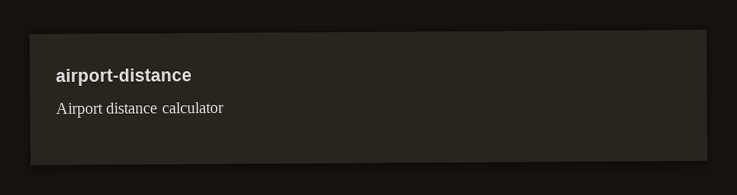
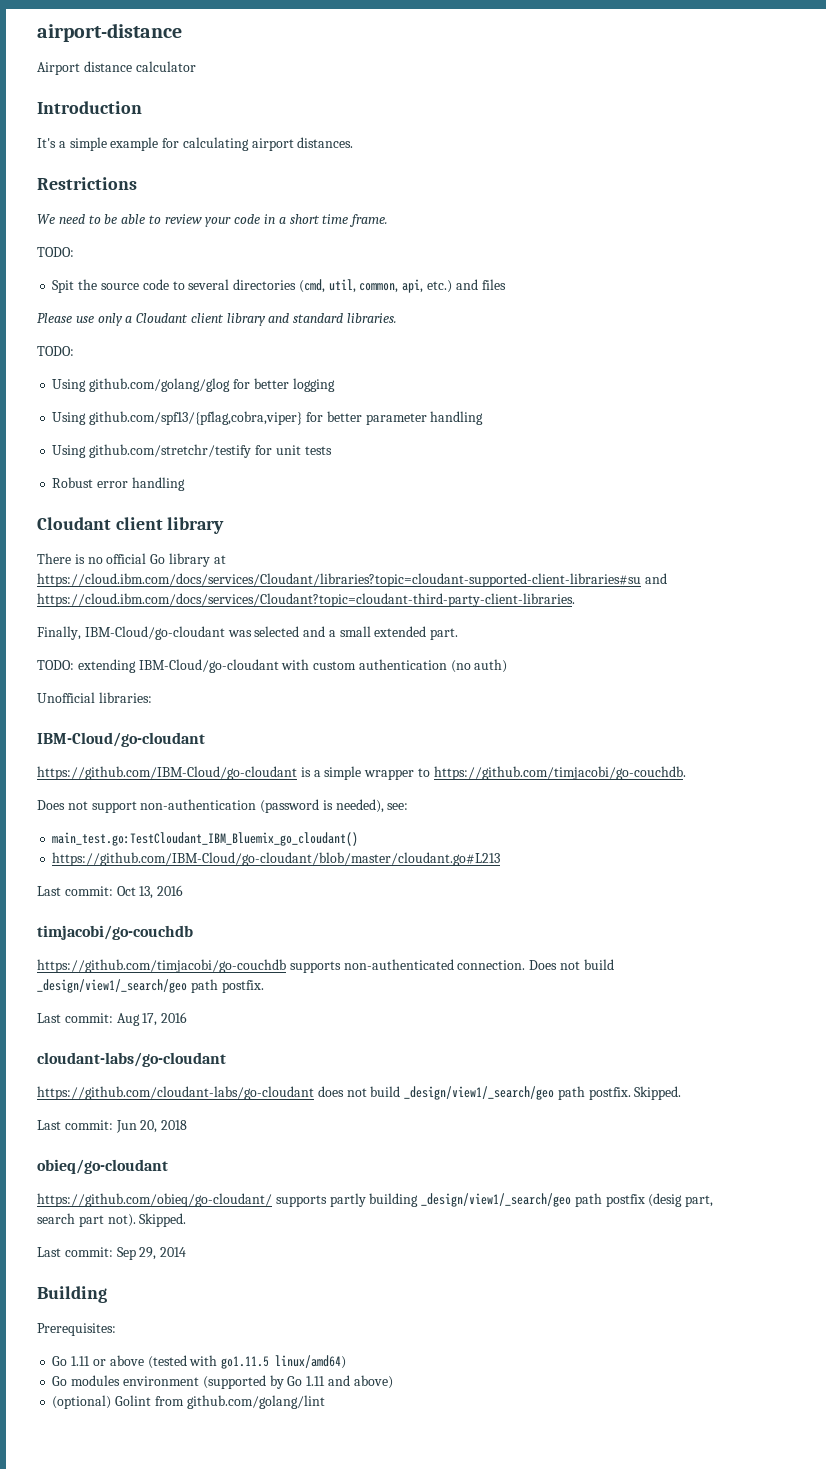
(225, 107) none -> [37,101,142,114] [37,137,354,151] [37,177,137,190] [37,214,389,227] [37,247,74,257] [52,279,506,293] [37,313,398,326] [37,346,74,356] [52,378,335,392] [52,411,484,425] [52,444,332,458] [52,477,185,491] [37,517,225,534] [37,553,226,567] [37,573,667,587] [37,593,575,607] [37,626,459,640] [37,659,508,673] [37,692,152,703] [37,732,205,747] [37,766,686,780] [37,799,409,813] [52,832,359,846] [52,852,501,866] [37,885,184,899] [37,925,193,940] [37,959,614,973] [37,979,264,993] [37,1012,188,1026] [37,1052,226,1067] [37,1086,682,1100] [37,1120,188,1133] [37,1159,168,1174] [37,1193,714,1207] [37,1213,187,1227] [37,1247,187,1260] [37,1286,107,1303] [37,1323,116,1336] [52,1355,347,1369] [52,1375,393,1389] [52,1395,325,1409] // Introduction // It's a simple example for calculating airport distances. // Restrictions // We need to be able to review your code in a short time frame. // TODO: // Spit the source code to several directories (cmd, util, common, api, etc.) and files // Please use only a Cloudant client library and standard libraries. // TODO: // Using github.com/golang/glog for better logging // Using github.com/spf13/{pflag,cobra,viper} for better parameter handling // Using github.com/stretchr/testify for unit tests // Robust error handling // Cloudant client library // There is no official Go library at https://cloud.ibm.com/docs/services/Cloudant/libraries?topic=cloudant-supported-client-libraries#su and https://cloud.ibm.com/docs/services/Cloudant?topic=cloudant-third-party-client-libraries. // Finally, IBM-Cloud/go-cloudant was selected and a small extended part. // TODO: extending IBM-Cloud/go-cloudant with custom authentication (no auth) // Unofficial libraries: // IBM-Cloud/go-cloudant // https://github.com/IBM-Cloud/go-cloudant is a simple wrapper to https://github.com/timjacobi/go-couchdb. // Does not support non-authentication (password is needed), see: // main_test.go:TestCloudant_IBM_Bluemix_go_cloudant() // https://github.com/IBM-Cloud/go-cloudant/blob/master/cloudant.go#L213 // Last commit: Oct 13, 2016 // timjacobi/go-couchdb // https://github.com/timjacobi/go-couchdb supports non-authenticated connection. Does not build _design/view1/_search/geo path postfix. // Last commit: Aug 17, 2016 // cloudant-labs/go-cloudant // https://github.com/cloudant-labs/go-cloudant does not build _design/view1/_search/geo path postfix. Skipped. // Last commit: Jun 20, 2018 // obieq/go-cloudant // https://github.com/obieq/go-cloudant/ supports partly building _design/view1/_search/geo path postfix (desig part, search part not). Skipped. // Last commit: Sep 29, 2014 // Building // Prerequisites: // Go 1.11 or above (tested with go1.11.5 linux/amd64) // Go modules environment (supported by Go 1.11 and above) // (optional) Golint from github.com/golang/lint

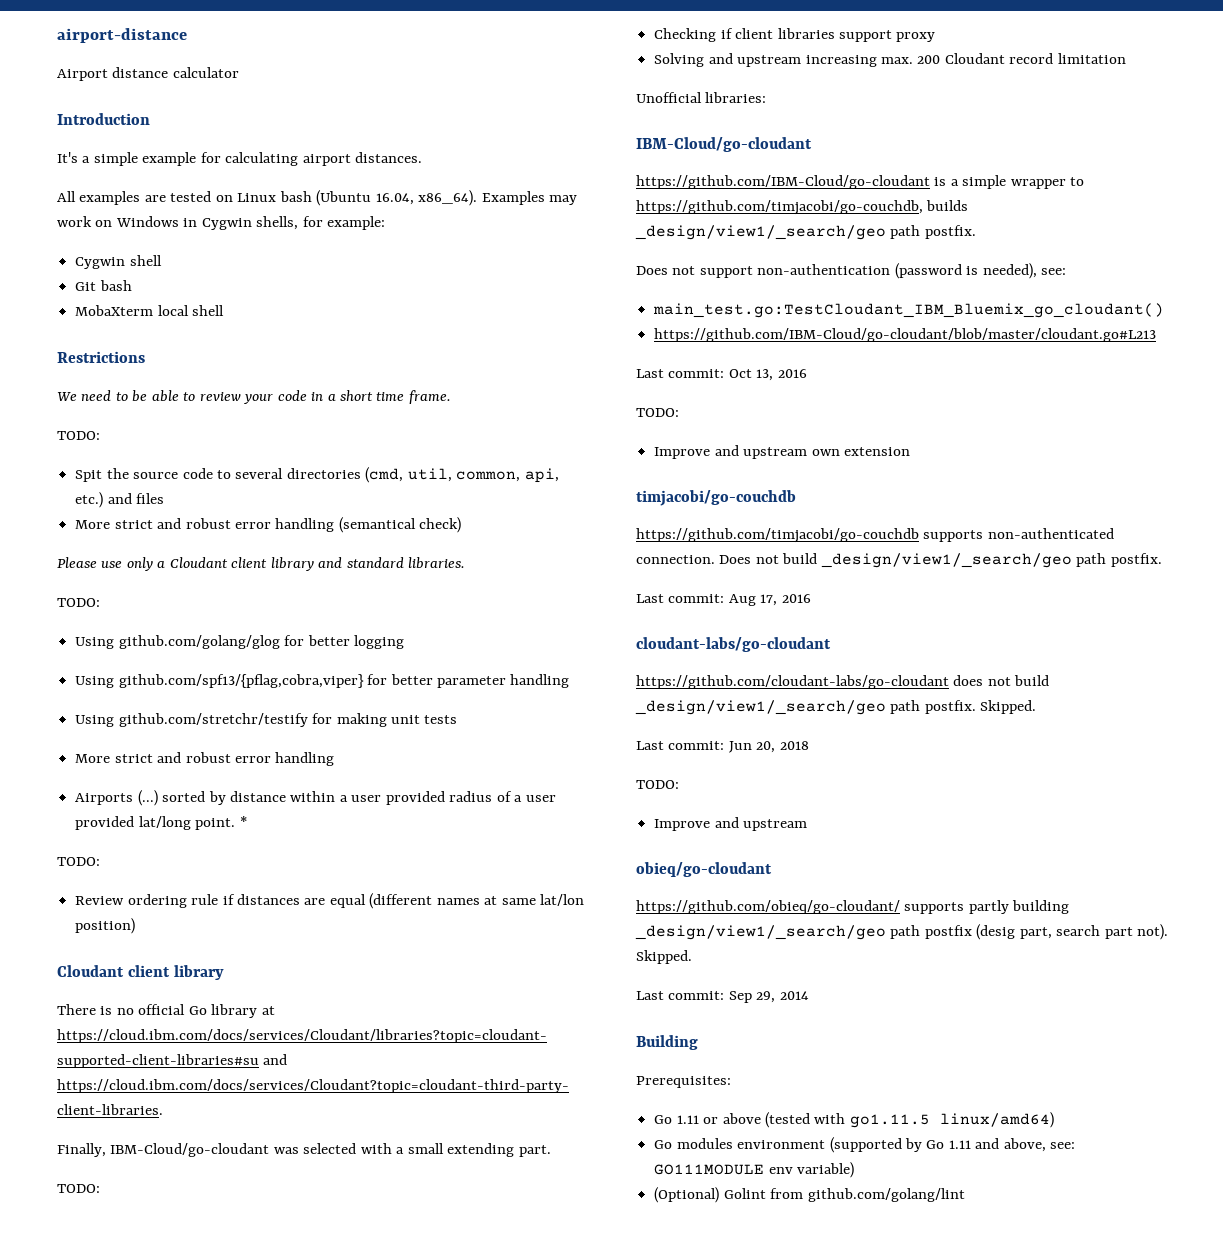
(354, 142) none -> [57,190,578,206] [57,216,386,230] [75,255,162,269] [75,280,132,291] [75,305,225,316] // All examples are tested on Linux bash (Ubuntu 16.04, x86_64). Examples may work on Windows in Cygwin shells, for example: // Cygwin shell // Git bash // MobaXterm local shell
(506, 284) none -> [75,517,462,533] // More strict and robust error handling (semantical check)
(272, 450) none -> [336,713,387,727] making
[52,477,185,491] Robust error handling -> [75,752,335,766] [75,790,556,806] [75,816,247,830] [57,857,100,866] [75,893,585,909] [75,918,136,934] More strict and robust error handling // Airports (...) sorted by distance within a user provided radius of a user provided lat/long point. * // TODO: // Review ordering rule if distances are equal (different names at same lat/lon position)
[303,626,326,637] and -> [360,1143,392,1154] with
[374,626,427,637] extended -> [447,1143,515,1157] extending
[77,659,508,673] extending IBM-Cloud/go-cloudant with custom authentication (no auth) -> [654,28,936,42] [654,53,1126,67] // Checking if client libraries support proxy // Solving and upstream increasing max. 200 Cloudant record limitation
[433,766,686,780] https://github.com/timjacobi/go-couchdb. -> [636,200,969,215] [635,225,976,240] https://github.com/timjacobi/go-couchdb, builds _design/view1/_search/geo path postfix.
(184, 890) none -> [636,408,679,417] [654,445,910,459] // TODO: // Improve and upstream own extension
(188, 1125) none -> [636,780,679,789] [654,817,808,831] // TODO: // Improve and upstream
[353,1375,393,1389] [52,1395,112,1409] above) // (optional) -> [1003,1138,1076,1152] [654,1162,855,1178] [654,1187,720,1203] above, see: GO111MODULE env variable) // (Optional)

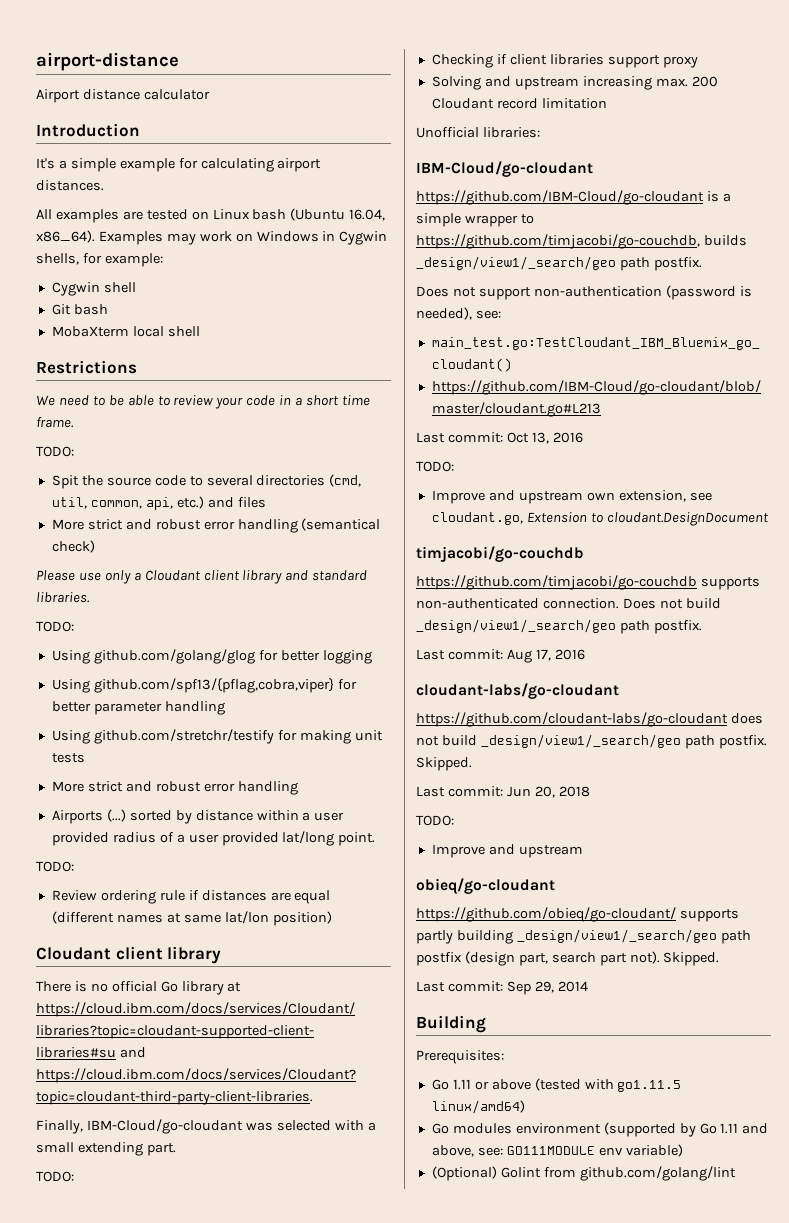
[239,816,247,827] * -> (376, 839) none
[843,447,910,456] extension -> [618,490,712,502] [431,512,769,526] extension, see cloudant.go, Extension to cloudant.DesignDocument
[976,924,1016,940] (desig -> [464,951,515,966] (design

